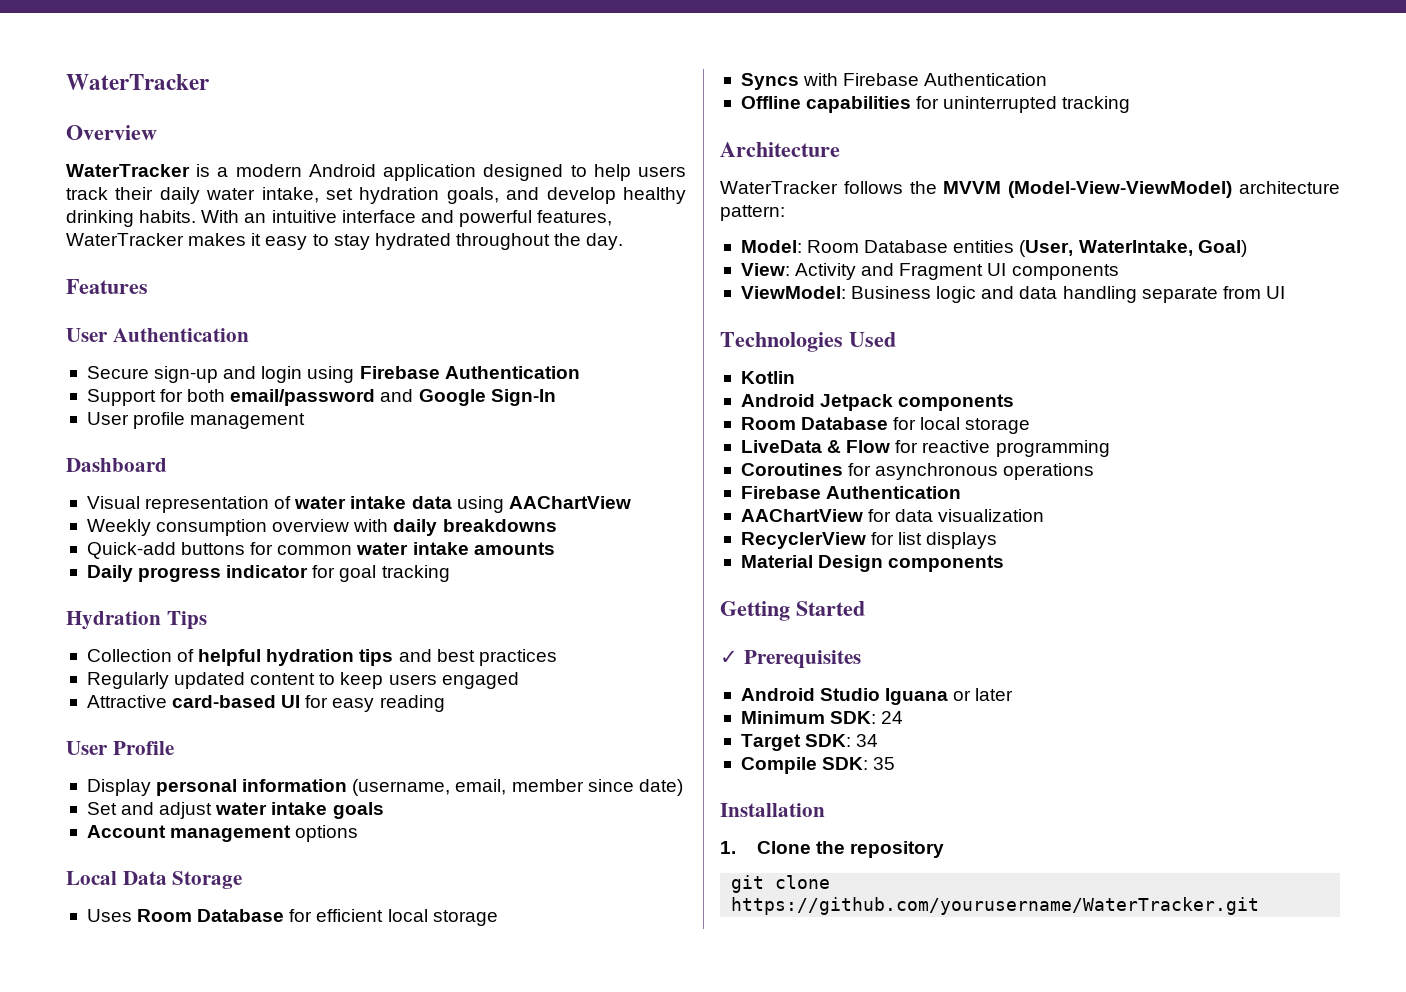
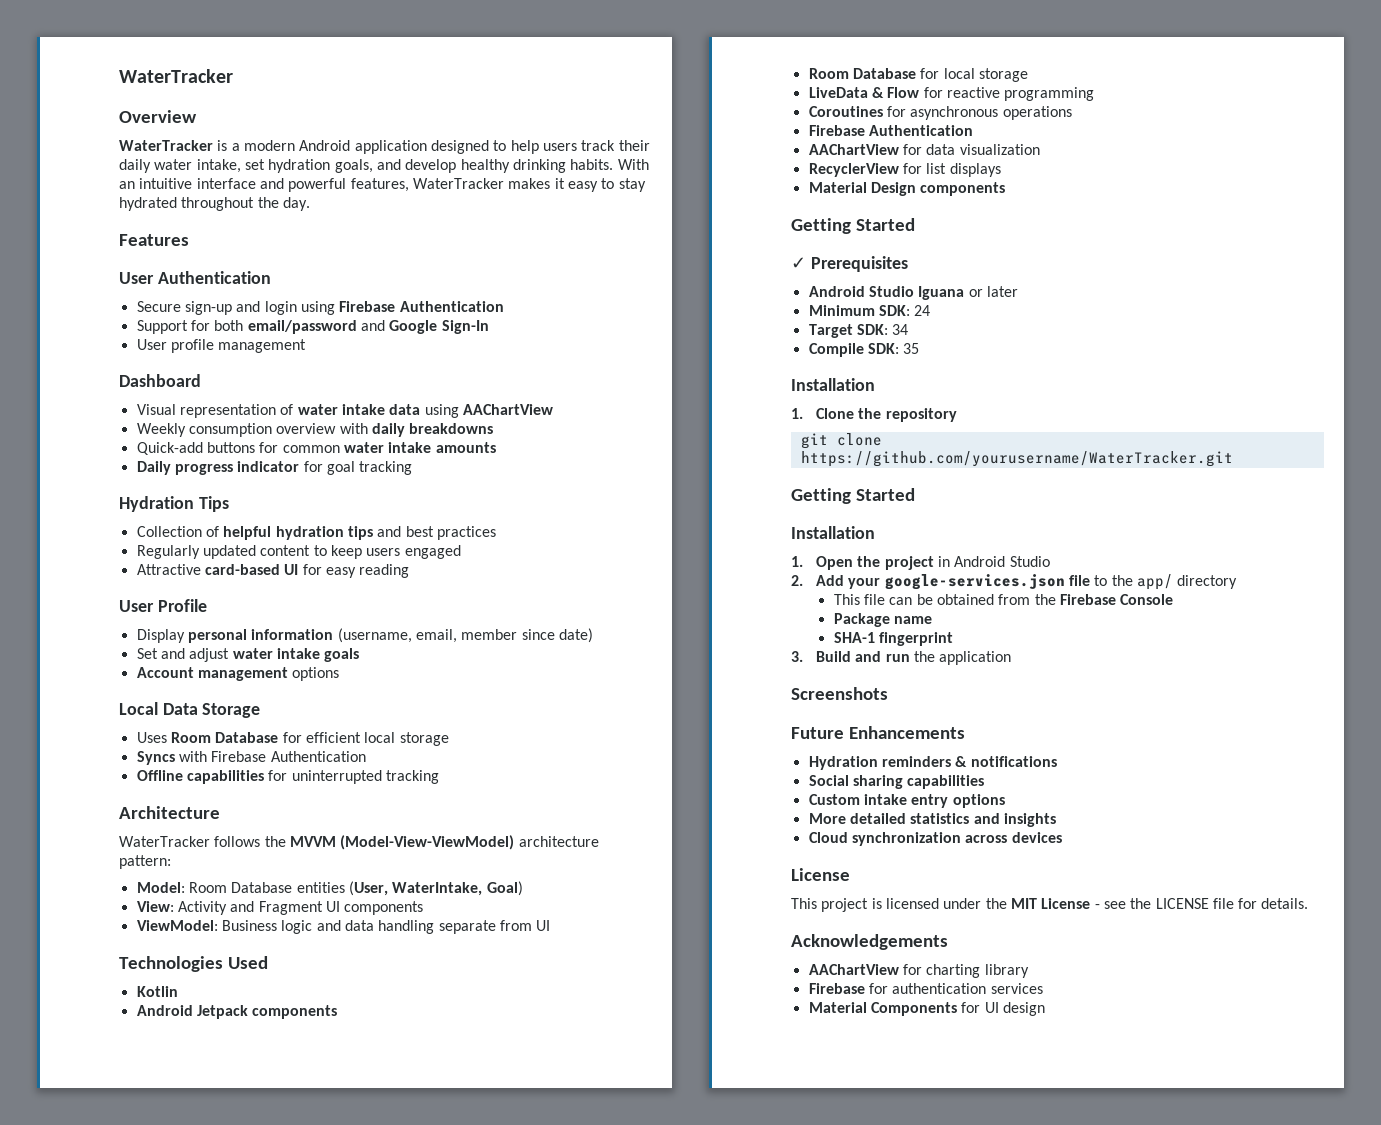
(1260, 906) none -> [791,488,915,504] [791,526,875,539] [791,556,1050,570] [791,574,1238,590] [833,594,1174,605] [833,613,932,627] [833,632,953,646] [791,651,1012,665] [791,687,888,700] [791,726,965,739] [808,756,1057,770] [808,775,985,789] [808,794,1005,808] [808,813,1056,827] [808,832,1062,846] [791,868,850,881] [791,898,1309,912] [791,934,948,950] [808,964,1029,978] [808,983,1043,994] [808,1002,1045,1016] // Getting Started // Installation // 1. Open the project in Android Studio // 2. Add your google-services.json file to the app/ directory // This file can be obtained from the Firebase Console // Package name // SHA-1 fingerprint // 3. Build and run the application // Screenshots // Future Enhancements // Hydration reminders & notifications // Social sharing capabilities // Custom intake entry options // More detailed statistics and insights // Cloud synchronization across devices // License // This project is licensed under the MIT License - see the LICENSE file for details. // Acknowledgements // AAChartView for charting library // Firebase for authentication services // Material Components for UI design

